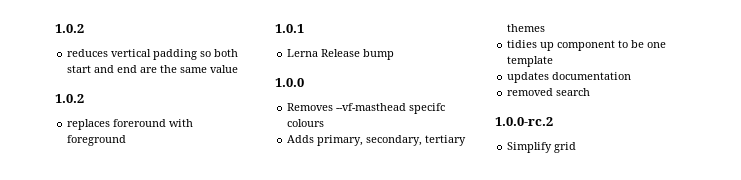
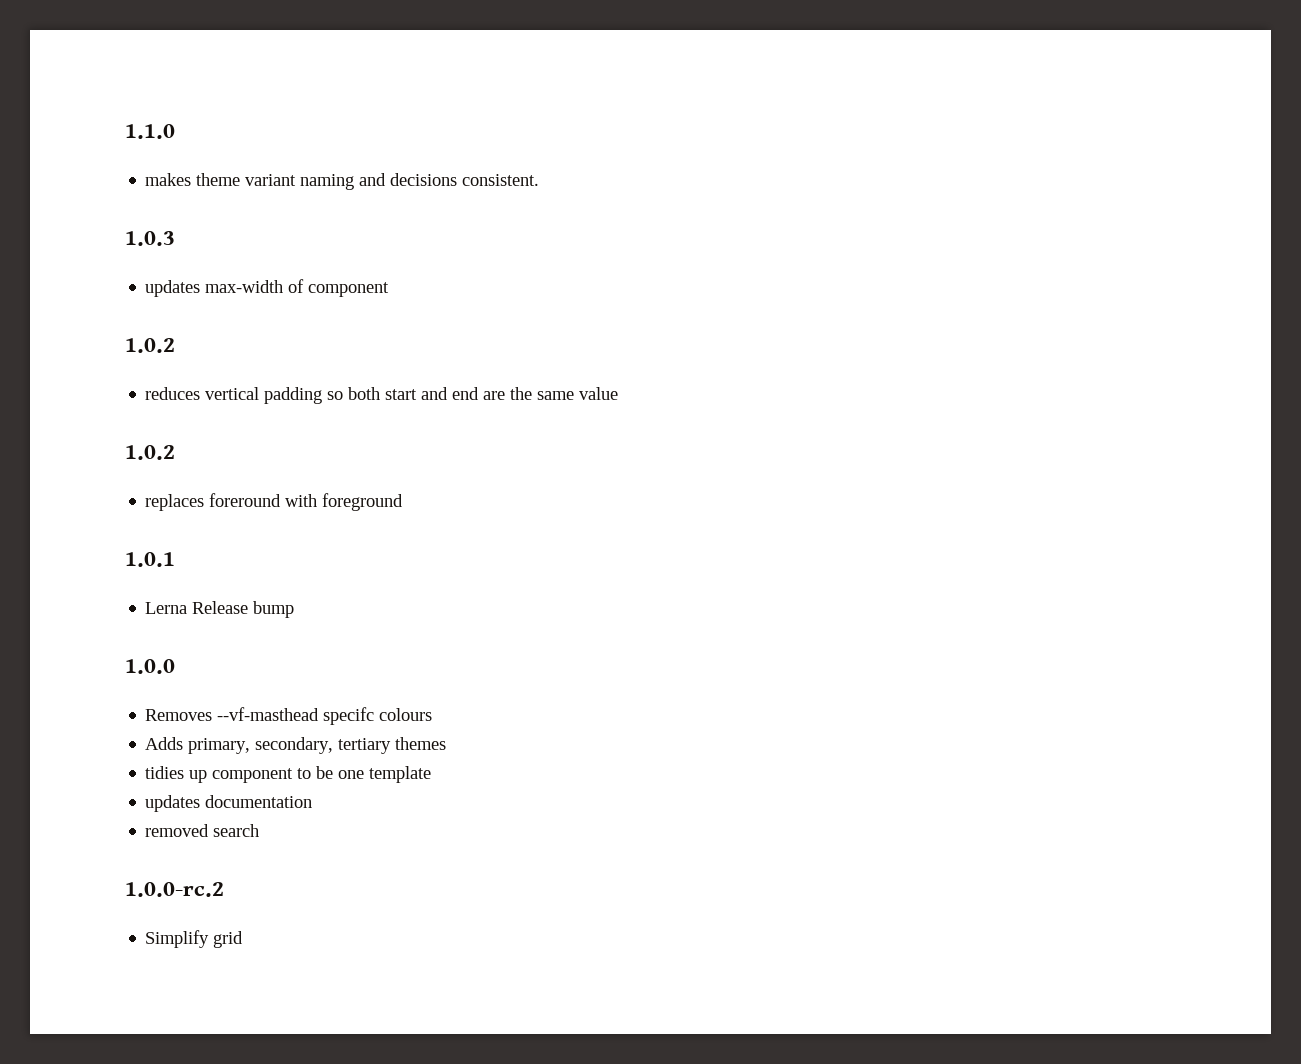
(55, 28) none -> [125,124,175,139] [145,173,540,190] [125,231,175,246] [145,279,390,297] 1.1.0 // makes theme variant naming and decisions consistent. // 1.0.3 // updates max-width of component //

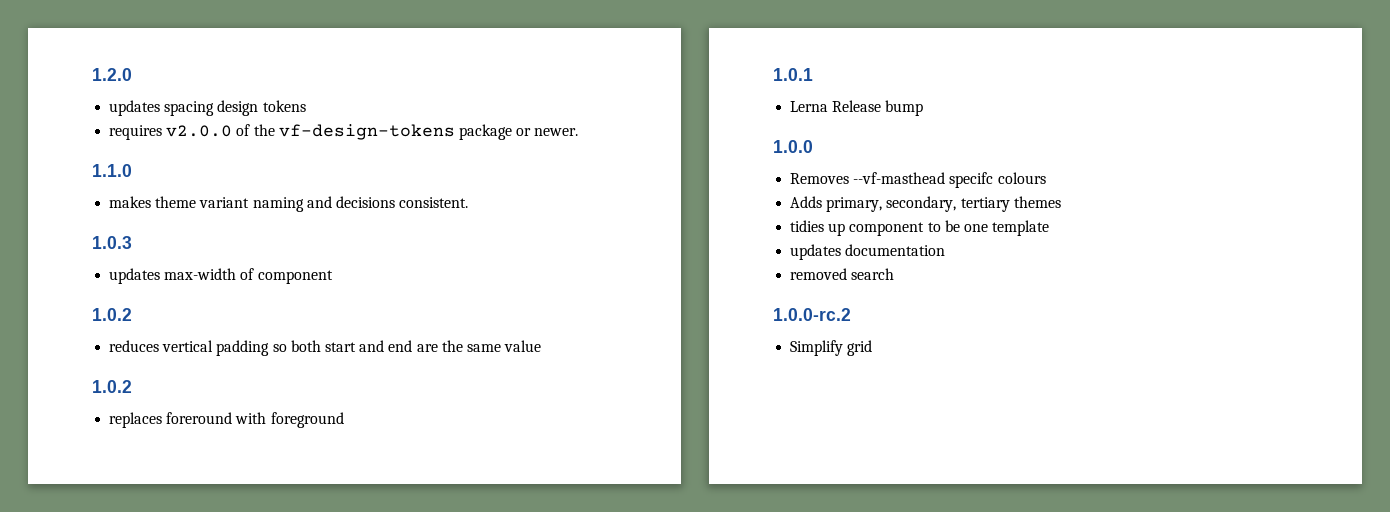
(125, 131) none -> [92,68,132,81] [109,100,306,116] [109,124,579,140] 1.2.0 // updates spacing design tokens // requires v2.0.0 of the vf-design-tokens package or newer. //

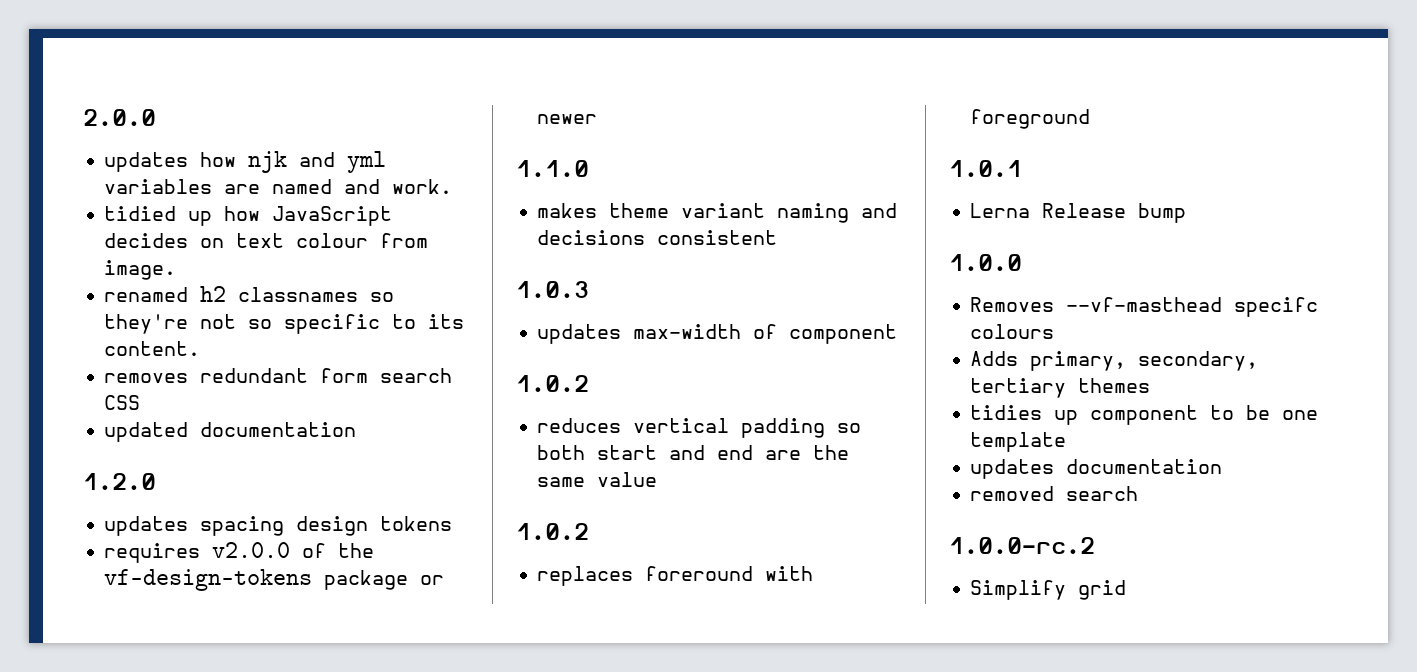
(92, 74) none -> [83,109,156,126] [104,151,387,173] [104,179,453,194] [104,206,393,226] [104,233,429,248] [104,260,177,280] [104,286,395,302] [104,314,465,334] [104,341,201,356] [104,368,453,383] [104,395,141,410] [104,422,357,442] 2.0.0 // updates how njk and yml variables are named and work. // tidied up how JavaScript decides on text colour from image. // renamed h2 classnames so they're not so specific to its content. // removes redundant form search CSS // updated documentation //
[534,128,579,136] newer. -> [537,114,598,124] newer
[399,197,469,208] consistent. -> [657,230,778,245] consistent

